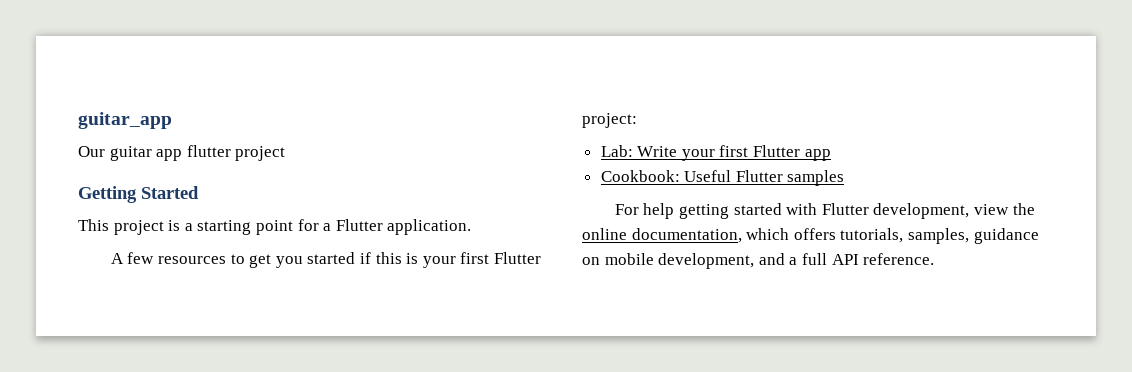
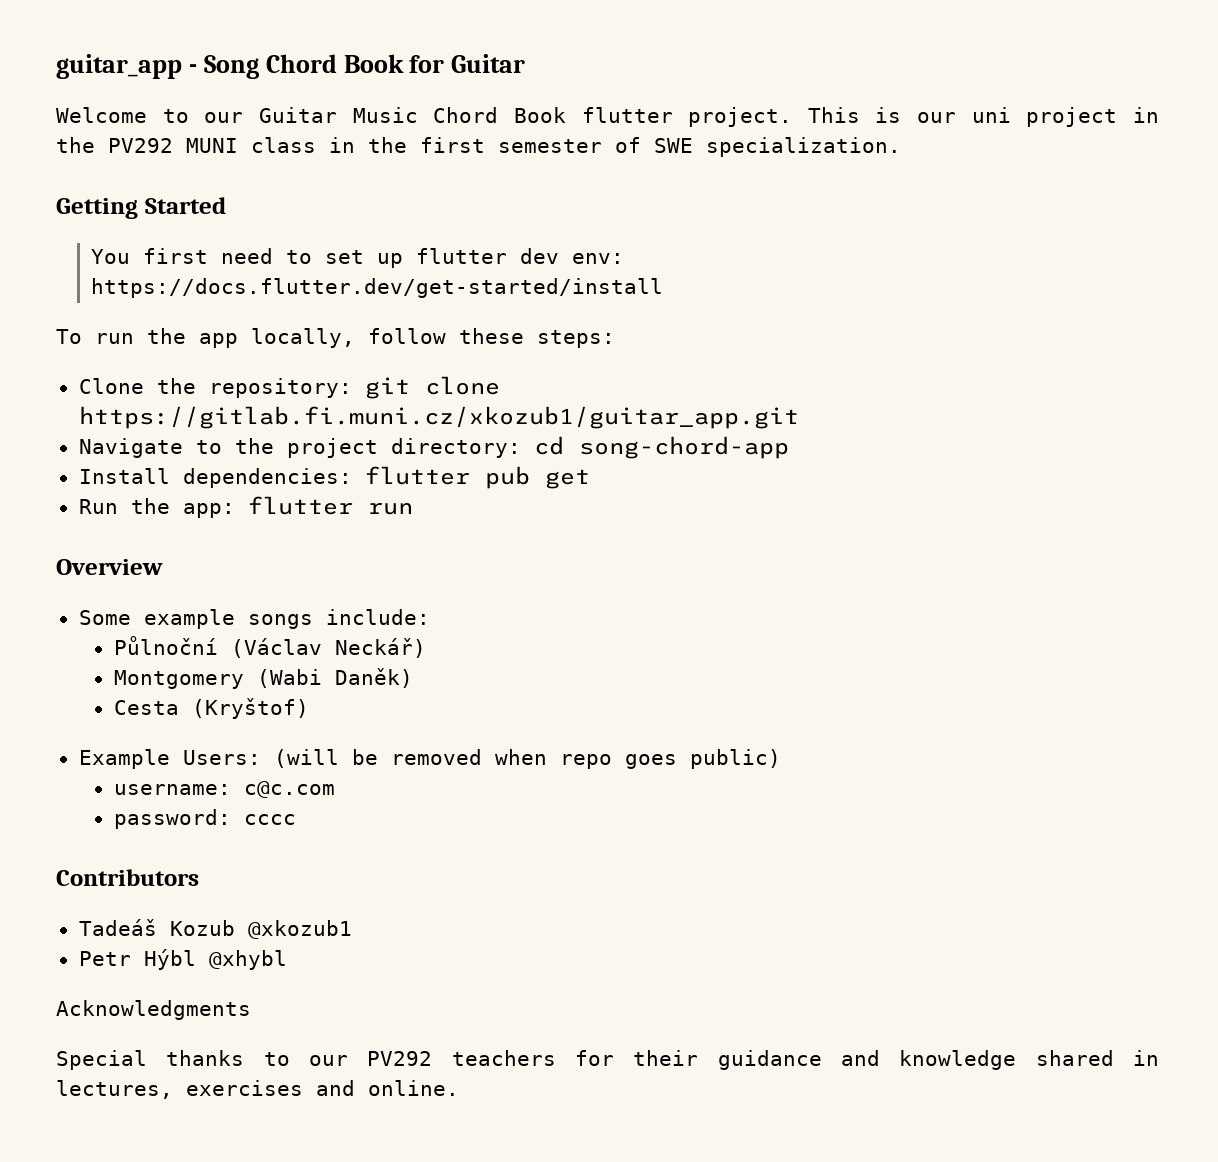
[78,145,286,161] [78,186,199,203] [78,219,472,235] [110,252,541,268] [582,113,637,128] [600,145,831,161] [600,170,845,186] [614,203,1035,219] [582,228,1039,244] [582,253,935,269] // Our guitar app flutter project // Getting Started // This project is a starting point for a Flutter application. // A few resources to get you started if this is your first Flutter project: // Lab: Write your first Flutter app // Cookbook: Useful Flutter samples // For help getting started with Flutter development, view the online documentation, which offers tutorials, samples, guidance on mobile development, and a full API reference. -> [188,54,526,79] [56,107,1159,127] [56,137,901,157] [56,197,226,219] [91,248,625,268] [91,278,664,298] [56,328,615,348] [78,376,500,399] [78,406,799,429] [78,436,789,459] [78,466,590,489] [78,496,413,518] [56,559,163,575] [78,609,430,629] [113,636,426,658] [113,668,413,689] [113,698,309,719] [78,749,781,769] [113,781,335,798] [113,809,296,829] [56,869,199,886] [78,919,352,939] [78,949,287,970] [56,1000,251,1020] [56,1050,1160,1070] [56,1080,459,1099] - Song Chord Book for Guitar // Welcome to our Guitar Music Chord Book flutter project. This is our uni project in the PV292 MUNI class in the first semester of SWE specialization. // Getting Started // You first need to set up flutter dev env: https://docs.flutter.dev/get-started/install // To run the app locally, follow these steps: // Clone the repository: git clone https://gitlab.fi.muni.cz/xkozub1/guitar_app.git // Navigate to the project directory: cd song-chord-app // Install dependencies: flutter pub get // Run the app: flutter run // Overview // Some example songs include: // Půlnoční (Václav Neckář) // Montgomery (Wabi Daněk) // Cesta (Kryštof) // Example Users: (will be removed when repo goes public) // username: c@c.com // password: cccc // Contributors // Tadeáš Kozub @xkozub1 // Petr Hýbl @xhybl // Acknowledgments // Special thanks to our PV292 teachers for their guidance and knowledge shared in lectures, exercises and online.

